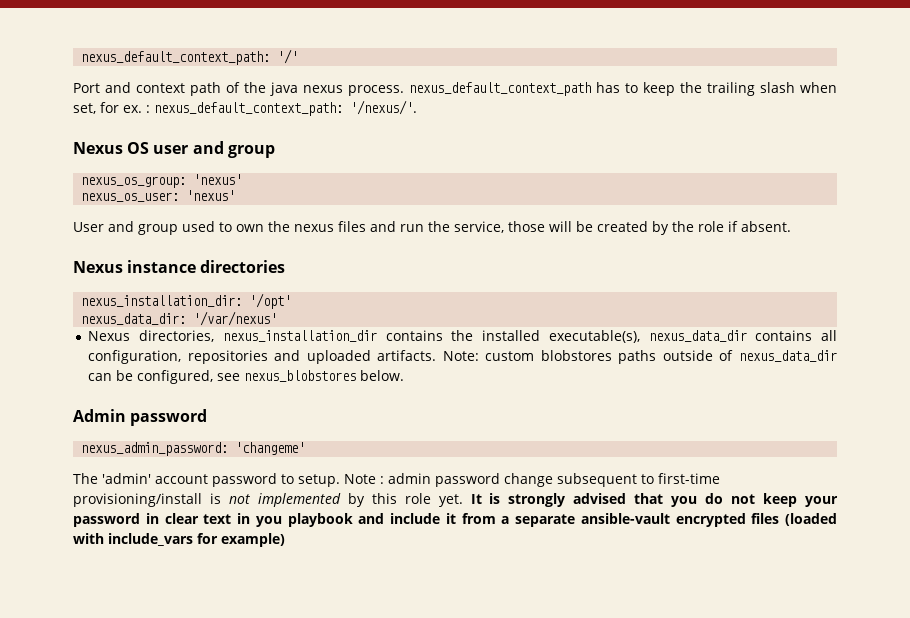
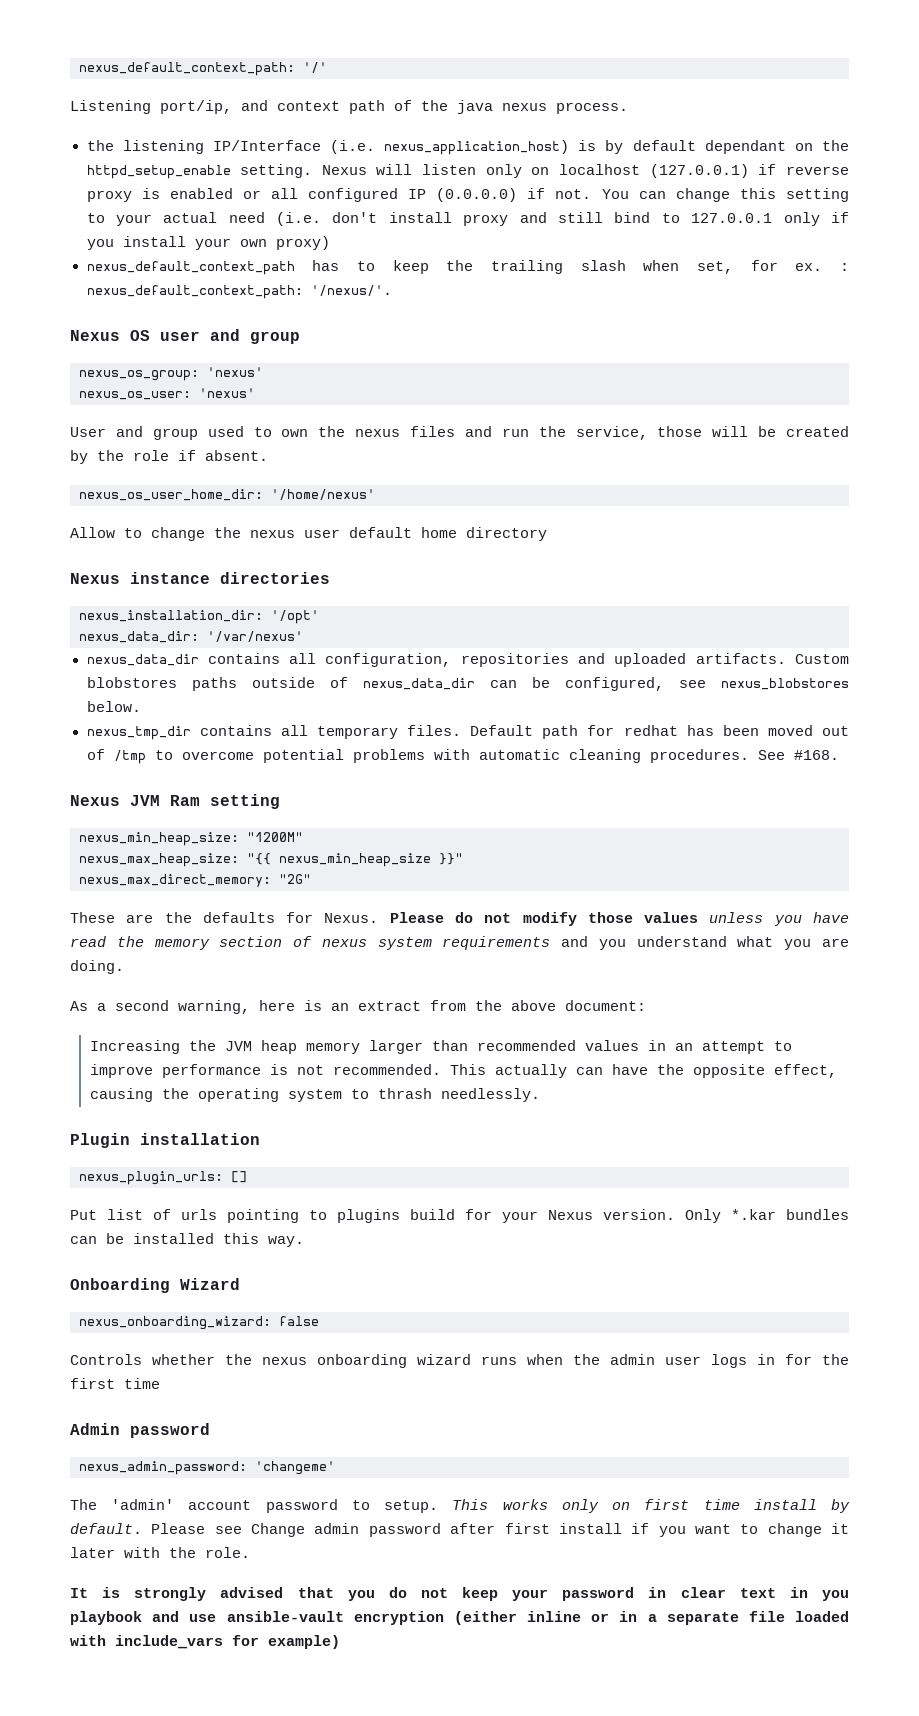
[73,83,100,93] Port -> [70,100,232,114] Listening port/ip,
(404, 90) none -> [86,140,849,155] [86,164,849,179] [86,188,850,202] [86,212,849,226] [86,236,330,250] // the listening IP/Interface (i.e. nexus_application_host) is by default dependant on the httpd_setup_enable setting. Nexus will listen only on localhost (127.0.0.1) if reverse proxy is enabled or all configured IP (0.0.0.0) if not. You can change this setting to your actual need (i.e. don't install proxy and still bind to 127.0.0.1 only if you install your own proxy) //
(791, 226) none -> [79,489,375,501] [70,527,547,541] // nexus_os_user_home_dir: '/home/nexus' // Allow to change the nexus user default home directory
[88,330,640,343] Nexus directories, nexus_installation_dir contains the installed executable(s), -> (303, 636) none
[442,351,535,361] Note: custom -> [795,654,849,664] Custom
(405, 375) none -> [86,725,849,740] [86,749,839,764] [70,794,280,809] [79,832,303,846] [79,853,463,867] [79,874,311,887] [70,912,850,926] [70,936,849,950] [70,960,124,974] [70,1000,646,1014] [89,1040,792,1054] [89,1064,837,1078] [89,1088,540,1102] [70,1133,260,1148] [79,1171,247,1185] [70,1209,849,1223] [70,1233,304,1247] [70,1278,240,1293] [79,1316,319,1330] [70,1354,849,1368] [70,1378,160,1389] // nexus_tmp_dir contains all temporary files. Default path for redhat has been moved out of /tmp to overcome potential problems with automatic cleaning procedures. See #168. // Nexus JVM Ram setting // nexus_min_heap_size: "1200M" // nexus_max_heap_size: "{{ nexus_min_heap_size }}" // nexus_max_direct_memory: "2G" // These are the defaults for Nexus. Please do not modify those values unless you have read the memory section of nexus system requirements and you understand what you are doing. // As a second warning, here is an extract from the above document: // Increasing the JVM heap memory larger than recommended values in an attempt to improve performance is not recommended. This actually can have the opposite effect, causing the operating system to thrash needlessly. // Plugin installation // nexus_plugin_urls: [] // Put list of urls pointing to plugins build for your Nexus version. Only *.kar bundles can be installed this way. // Onboarding Wizard // nexus_onboarding_wizard: false // Controls whether the nexus onboarding wizard runs when the admin user logs in for the first time
[344,473,720,487] [73,493,463,507] Note : admin password change subsequent to first-time provisioning/install is not implemented by this role yet. -> [452,1499,851,1513] [70,1523,850,1537] [70,1547,250,1558] This works only on first time install by default. Please see Change admin password after first install if you want to change it later with the role. //
[390,513,837,527] include it from a separate ansible-vault encrypted files (loaded -> [189,1611,849,1625] use ansible-vault encryption (either inline or in a separate file loaded

